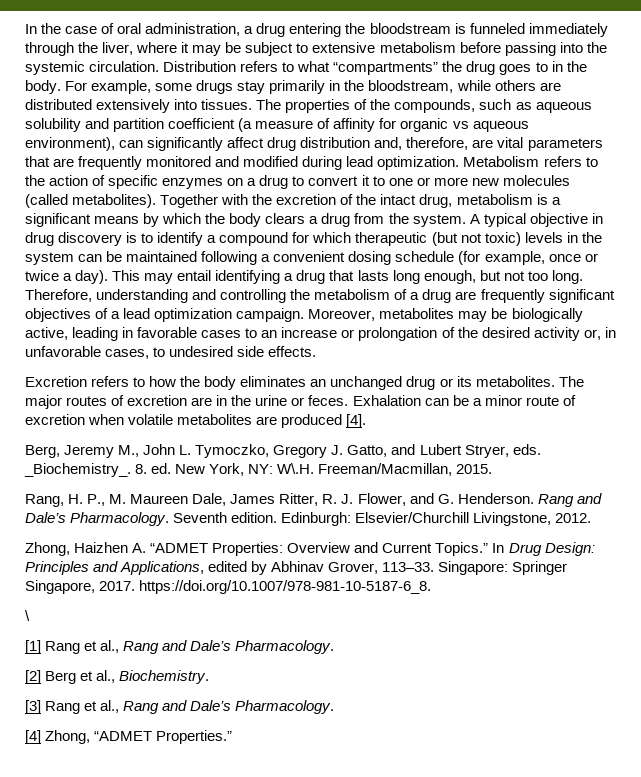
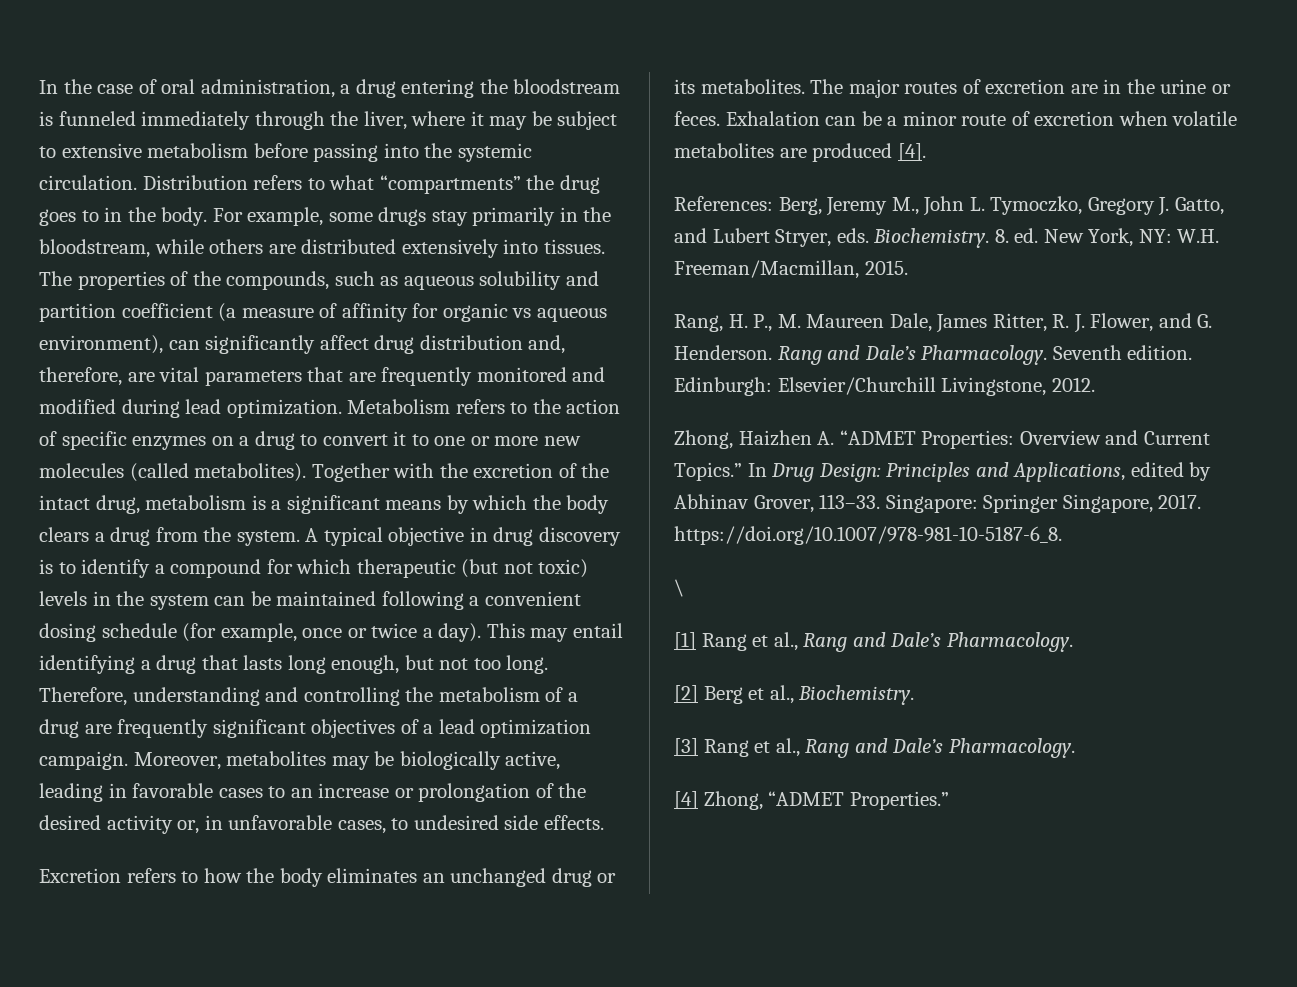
(367, 421) none -> [674,196,773,211] References:
[24,463,131,477] _Biochemistry_. -> [873,228,990,248] Biochemistry.
[277,463,315,474] W\.H. -> [1177,229,1220,243] W.H.

